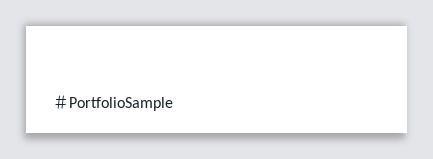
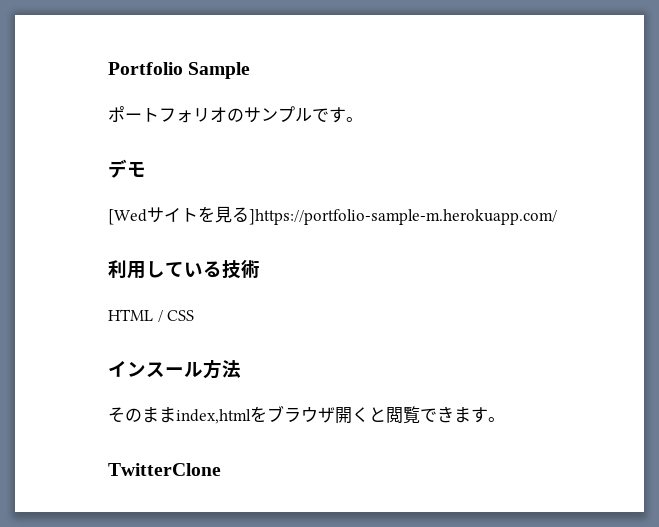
[53,95,173,111] ＃PortfolioSample -> [108,62,251,79] [108,106,363,123] [108,159,146,178] [108,206,557,225] [108,259,260,279] [108,309,195,322] [108,359,241,379] [108,405,505,424] [108,463,221,476] Portfolio Sample // ポートフォリオのサンプルです。 // デモ // [Wedサイトを見る]https://portfolio-sample-m.herokuapp.com/ // 利用している技術 // HTML / CSS // インスール方法 // そのままindex,htmlをブラウザ開くと閲覧できます。 // TwitterClone

